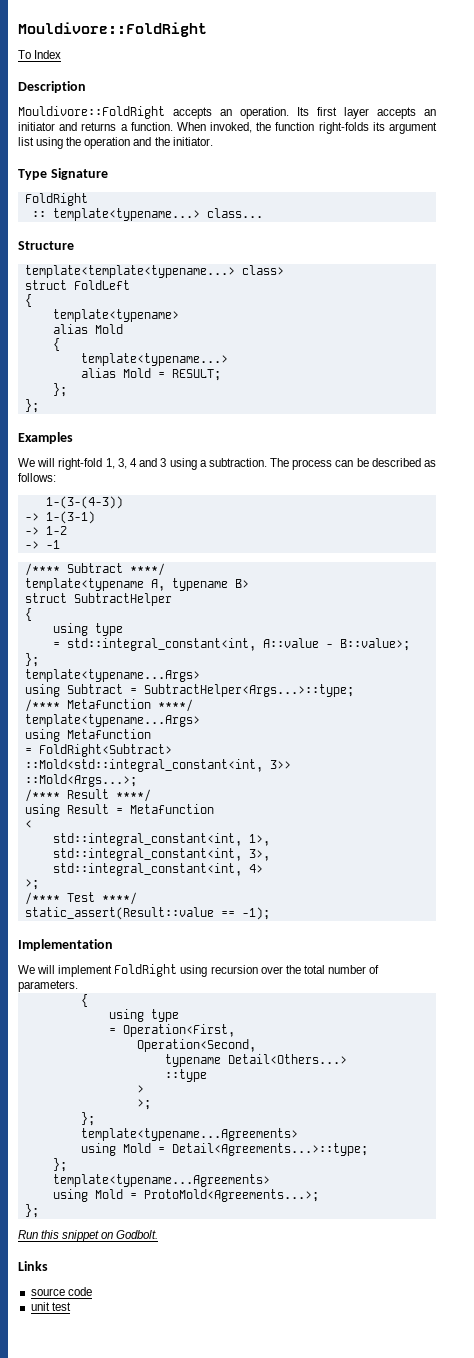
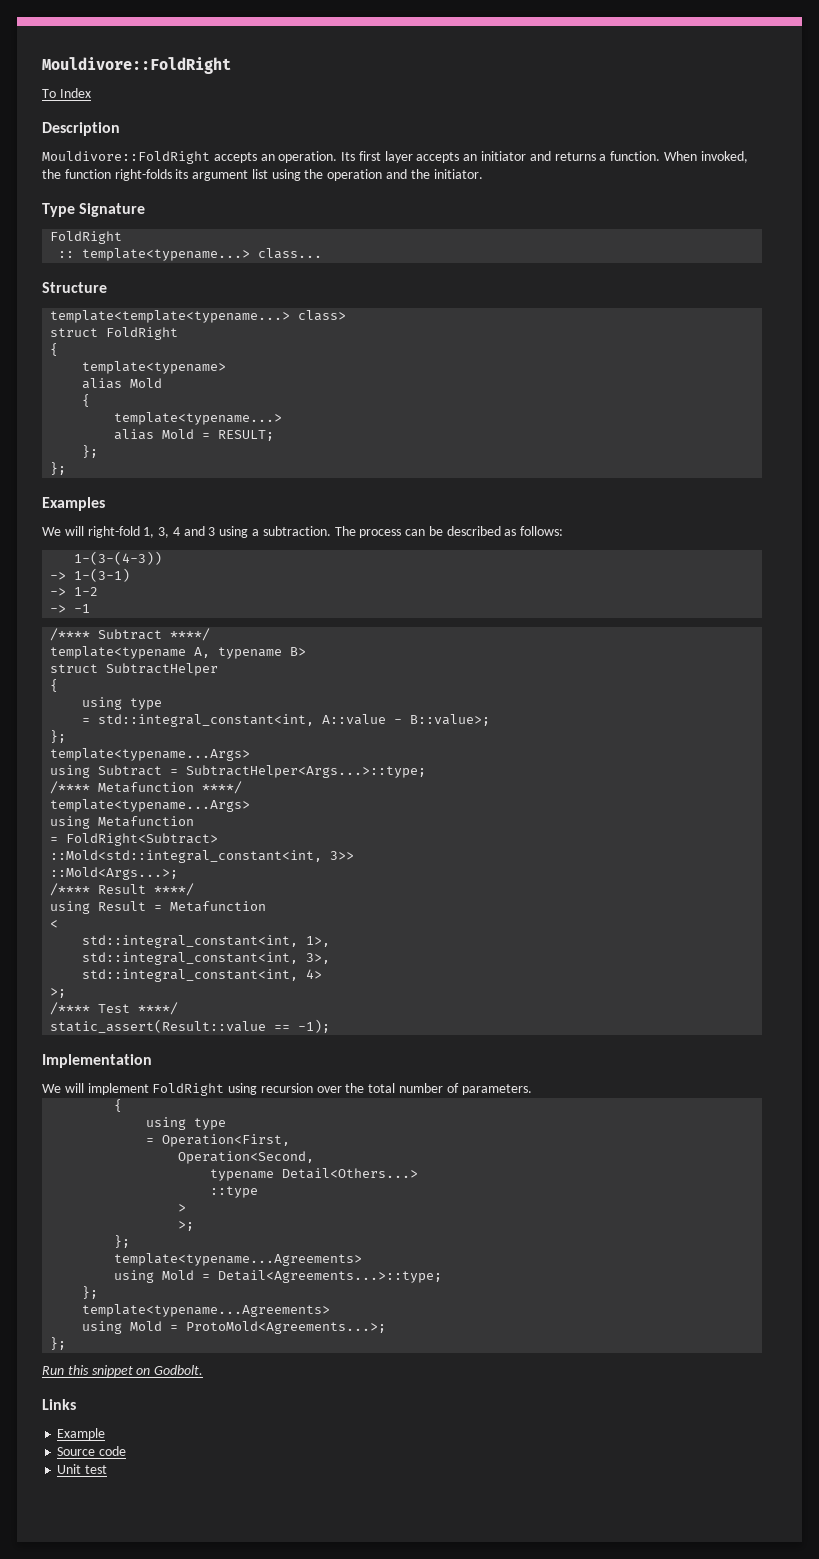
[73,280,130,290] FoldLeft -> [106,327,179,340] FoldRight
[30,1288,65,1296] source -> [57,1428,106,1440] [57,1447,96,1456] Example // Source
[30,1302,50,1311] unit -> [57,1464,82,1474] Unit

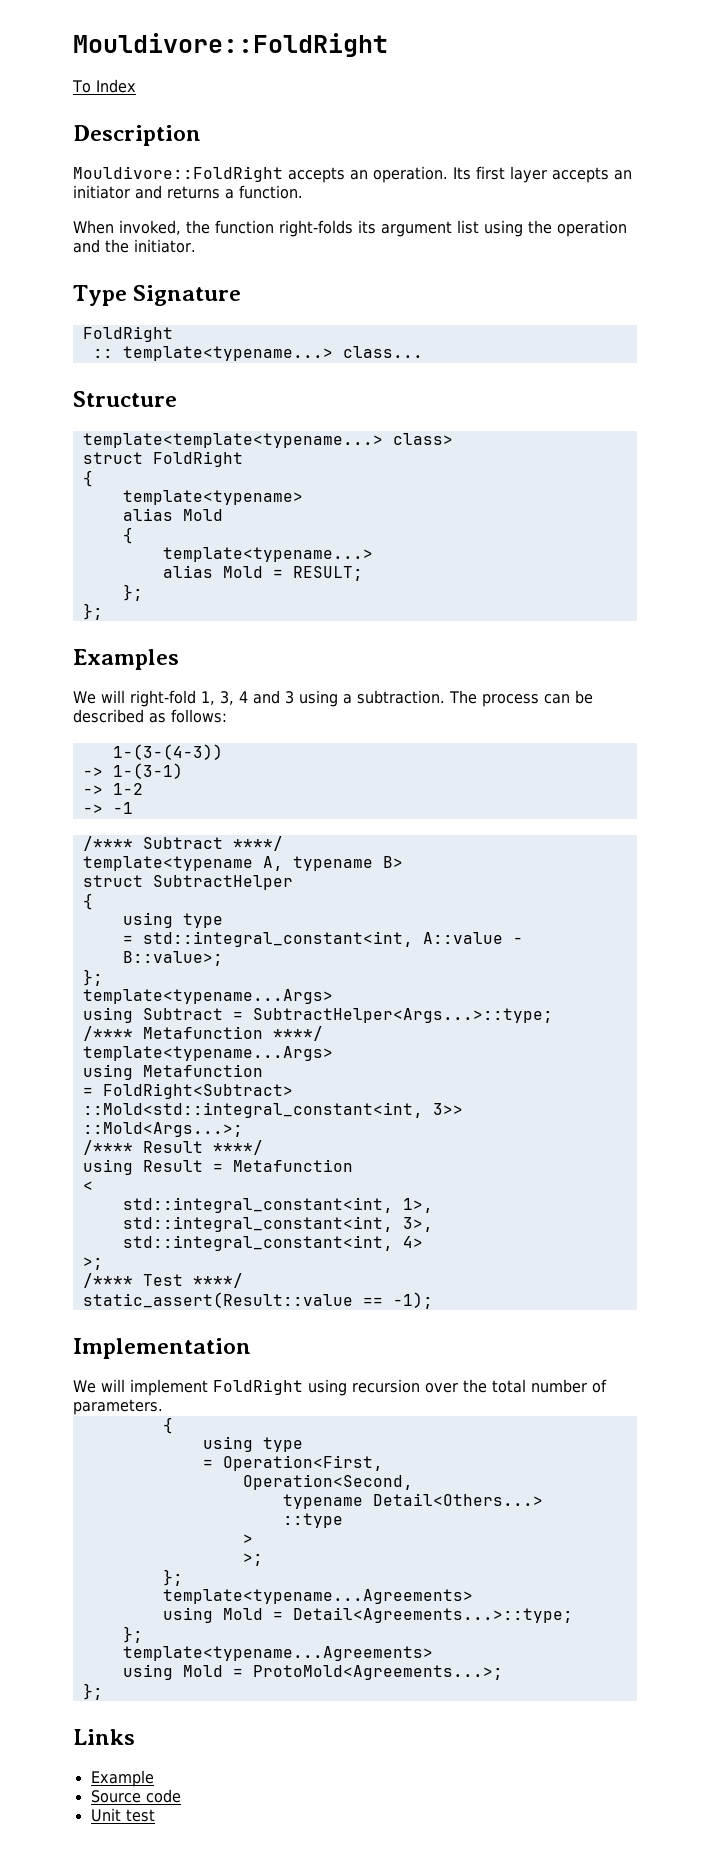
(661, 156) none -> (303, 192) //
[42,1365,204,1377] // Run this snippet on Godbolt. -> (103, 1691) none

